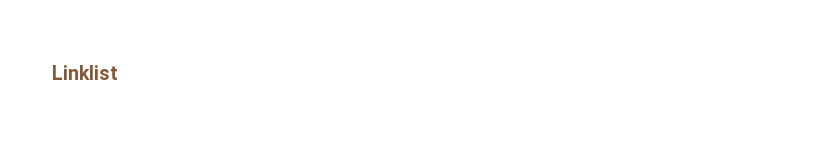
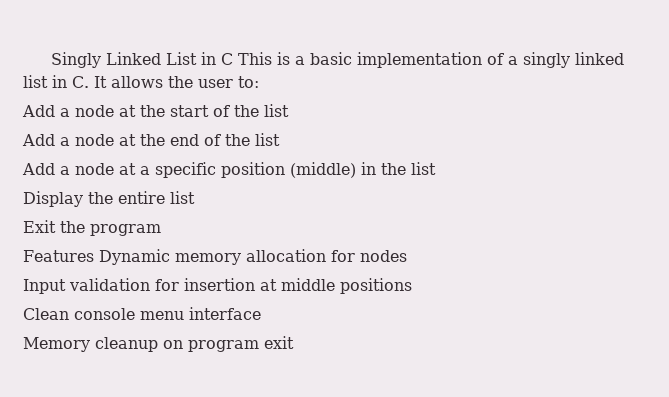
[52,65,118,80] Linklist -> [51,52,625,68] [23,75,259,88] [22,104,289,117] [22,133,280,146] [22,162,436,178] [23,191,195,207] [23,220,161,236] [23,249,407,265] [23,278,412,294] [23,307,261,320] [23,336,294,352] Singly Linked List in C This is a basic implementation of a singly linked list in C. It allows the user to: // Add a node at the start of the list // Add a node at the end of the list // Add a node at a specific position (middle) in the list // Display the entire list // Exit the program // Features Dynamic memory allocation for nodes // Input validation for insertion at middle positions // Clean console menu interface // Memory cleanup on program exit

